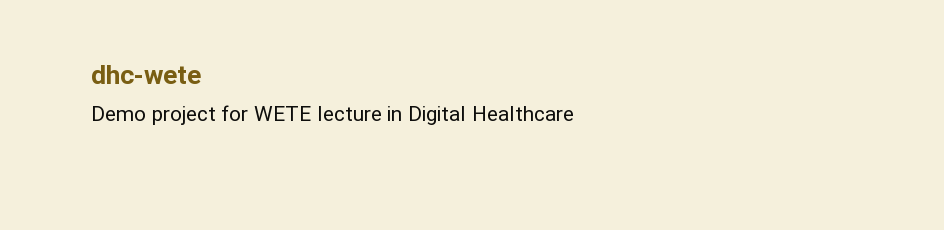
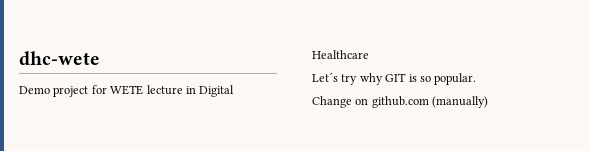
(574, 113) none -> [312,72,477,85] [312,96,489,108] // Let´s try why GIT is so popular. // Change on github.com (manually)

